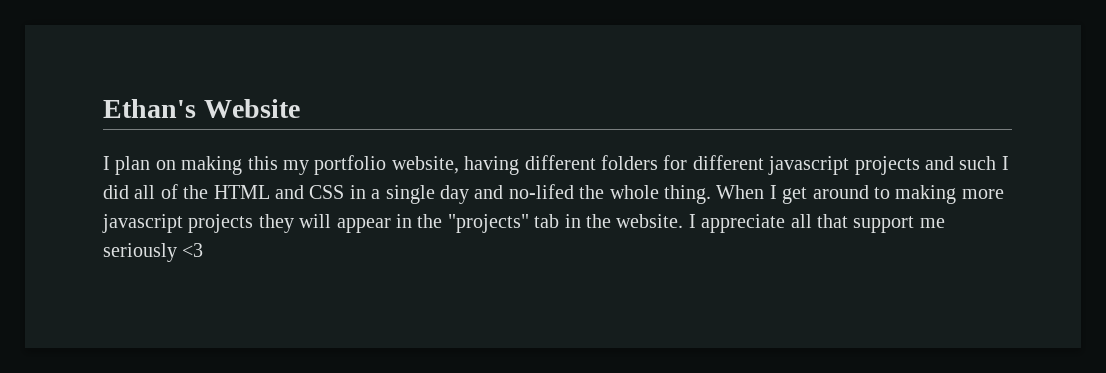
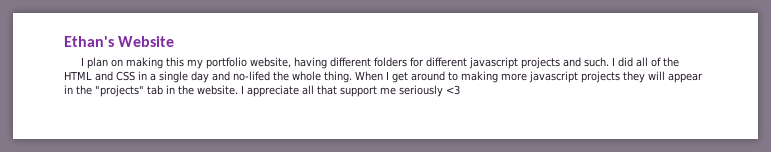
[959,156,997,170] such -> [583,57,609,67] such.

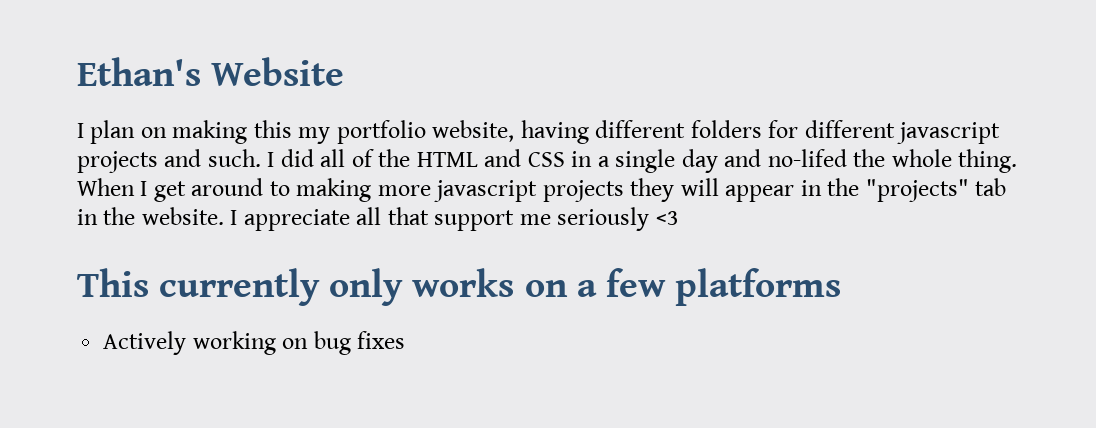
(460, 90) none -> [77,268,841,306] [103,331,406,355] // This currently only works on a few platforms // Actively working on bug fixes

